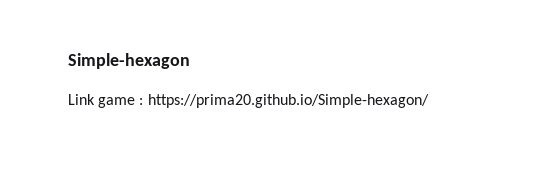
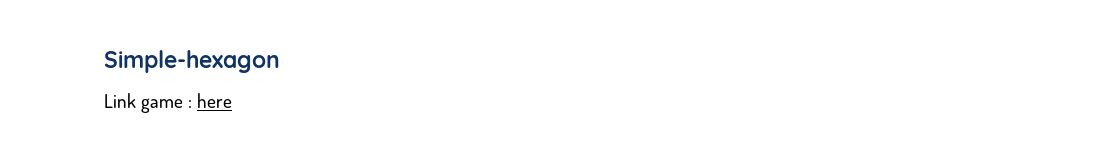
[147,94,429,108] https://prima20.github.io/Simple-hexagon/ -> [197,93,233,108] here

